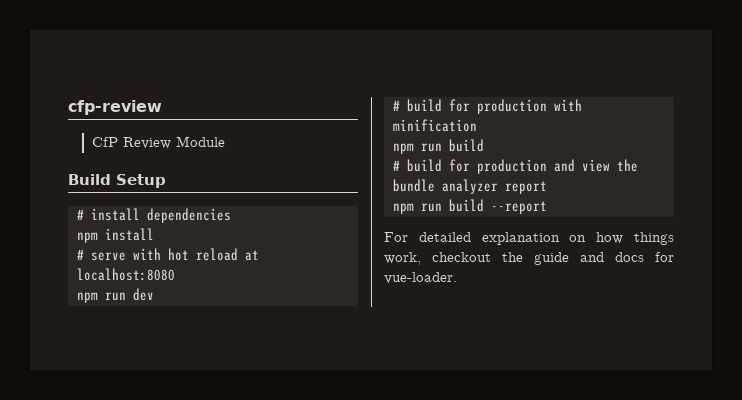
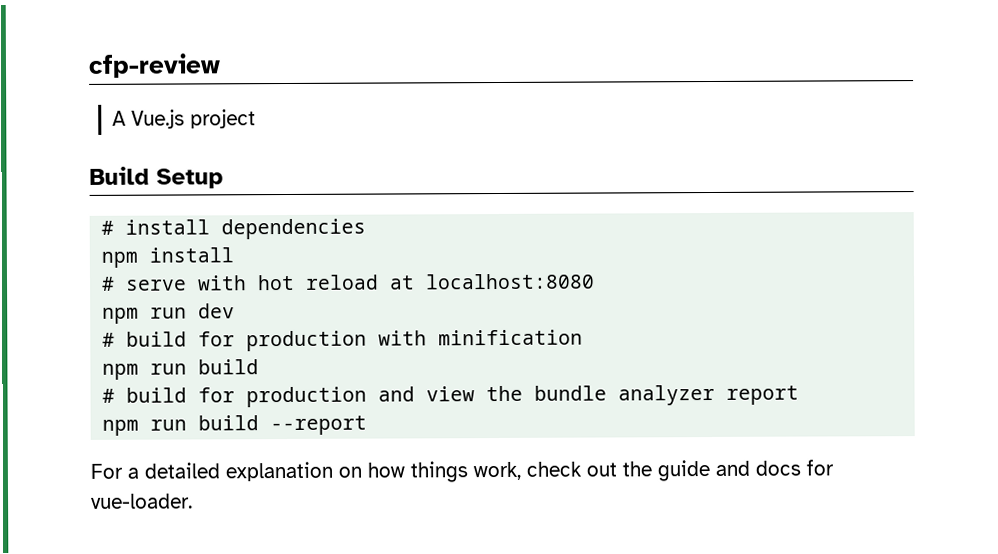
[91,136,225,149] CfP Review Module -> [111,109,256,129] A Vue.js project
(408, 237) none -> [127,467,139,479] a
[432,252,491,262] checkout -> [526,461,617,477] check out

